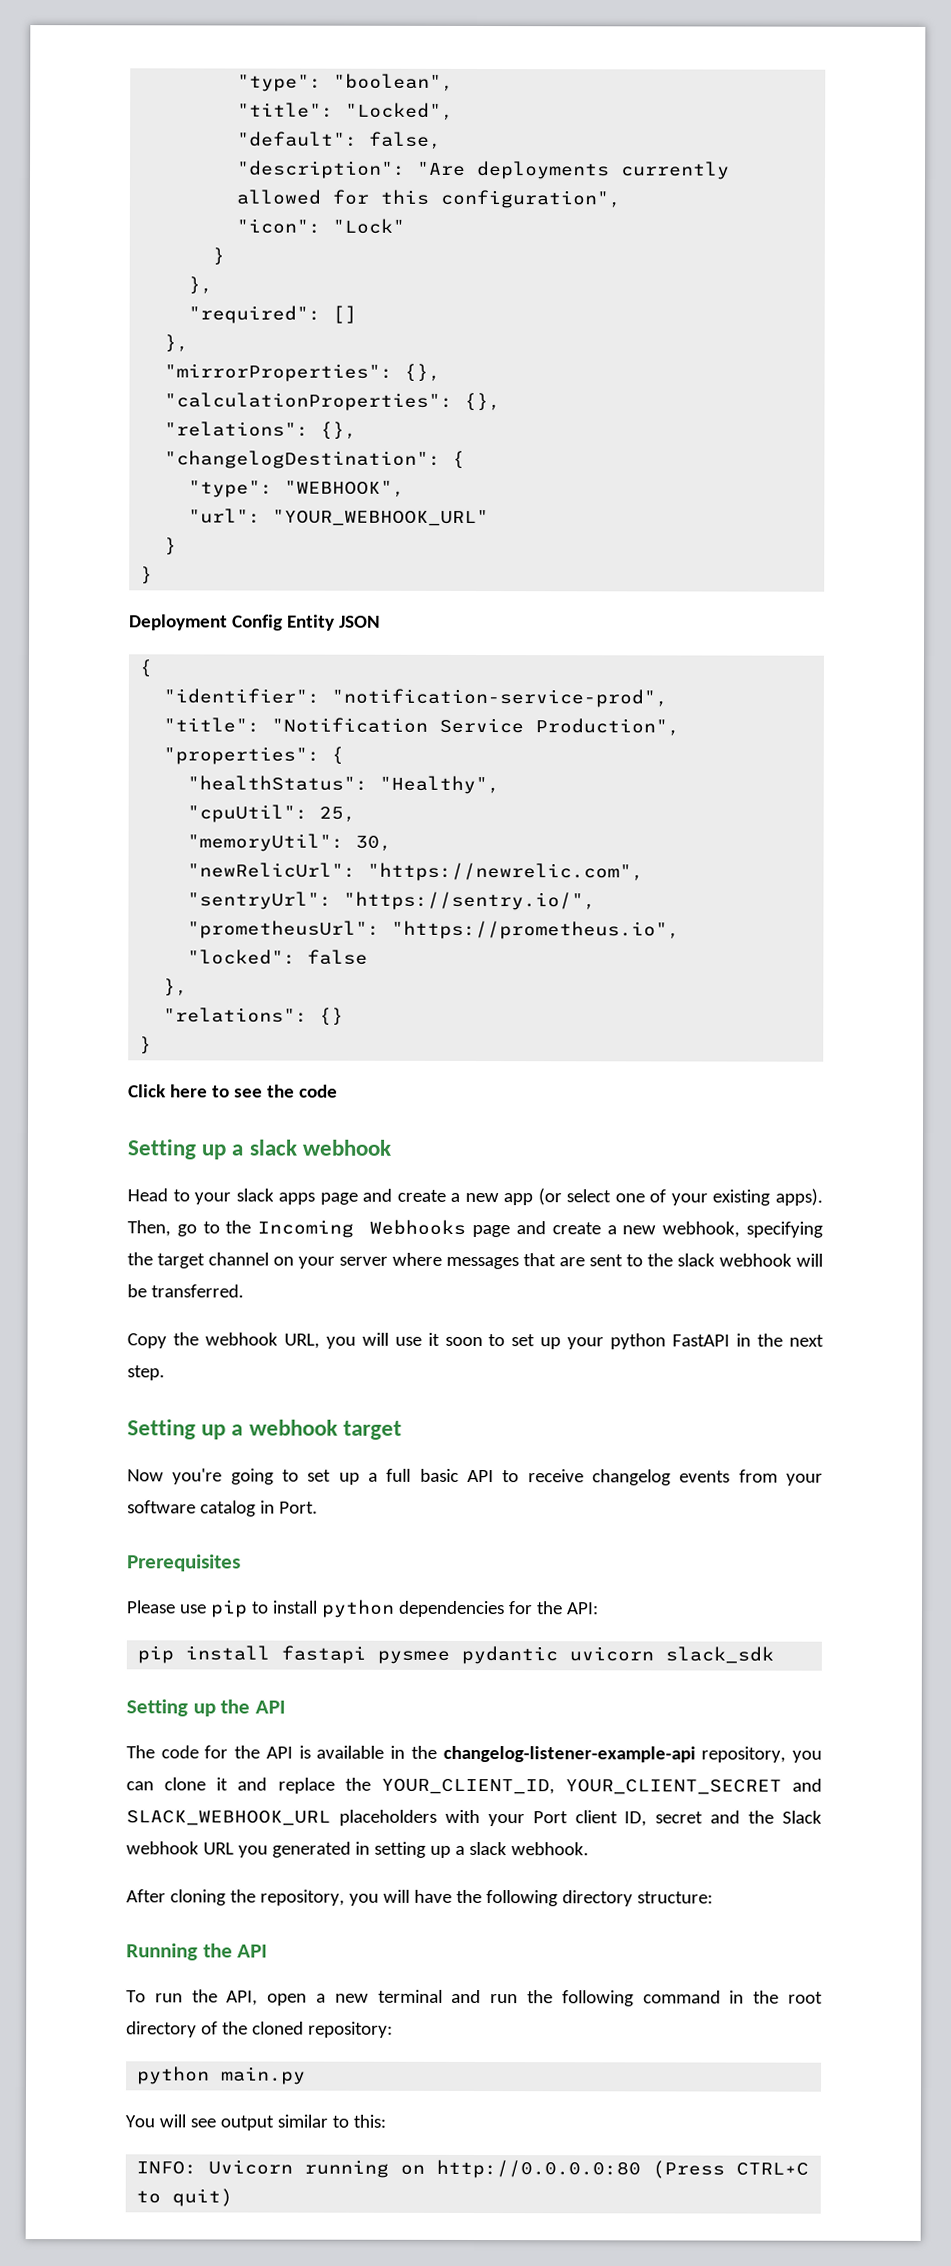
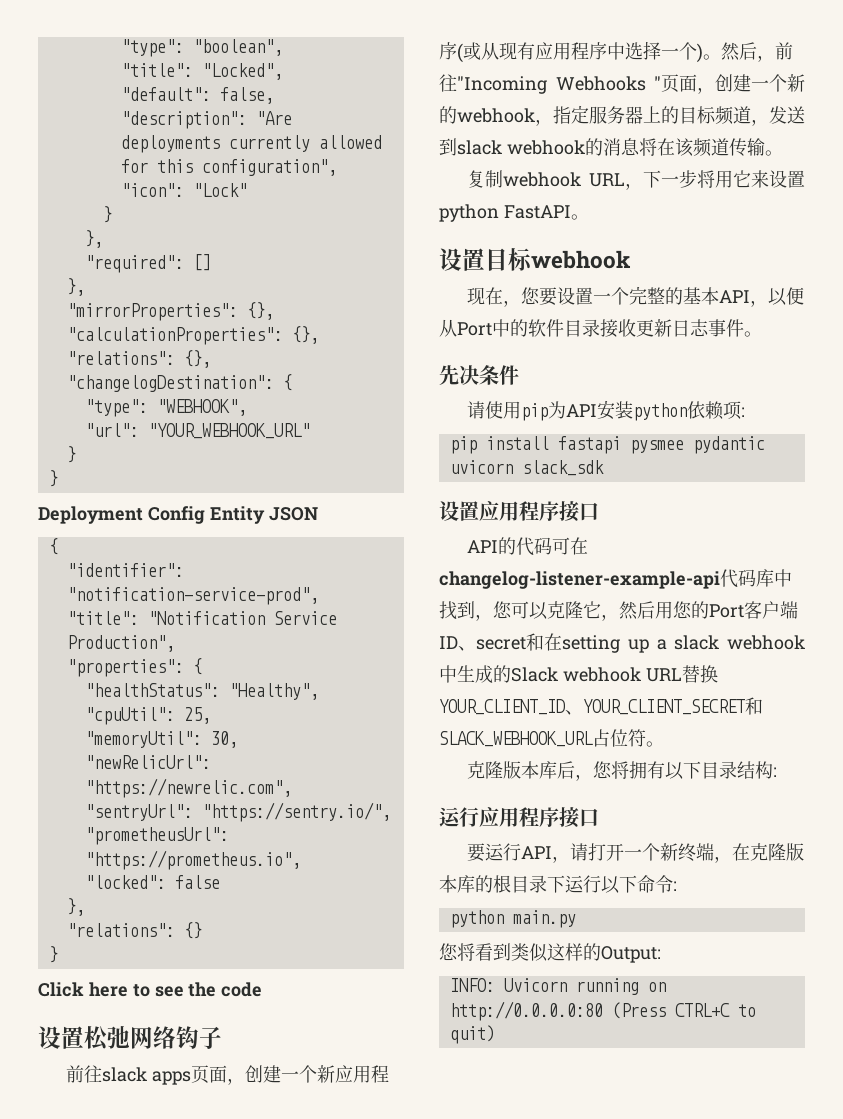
[127,1139,391,1160] [127,1188,824,1206] [127,1219,823,1238] [127,1252,823,1270] [127,1284,244,1298] [127,1332,825,1350] [127,1365,165,1381] [127,1419,402,1440] [127,1468,824,1486] [127,1500,318,1517] [127,1554,241,1572] [126,1599,599,1618] Setting up a slack webhook // Head to your slack apps page and create a new app (or select one of your existing apps). Then, go to the Incoming Webhooks page and create a new webhook, specifying the target channel on your server where messages that are sent to the slack webhook will be transferred. // Copy the webhook URL, you will use it soon to set up your python FastAPI in the next step. // Setting up a webhook target // Now you're going to set up a full basic API to receive changelog events from your software catalog in Port. // Prerequisites // Please use pip to install python dependencies for the API: -> [38,1026,222,1051] [65,1065,389,1085] [439,41,793,63] [439,74,805,94] [439,105,805,126] [439,138,783,157] [466,170,805,190] [439,204,589,222] [439,248,631,271] [466,286,804,307] [439,319,762,338] [439,365,519,385] [466,400,745,421] 设置松弛网络钩子 // 前往slack apps页面，创建一个新应用程序(或从现有应用程序中选择一个)。然后，前往"Incoming Webhooks "页面，创建一个新的webhook，指定服务器上的目标频道，发送到slack webhook的消息将在该频道传输。 // 复制webhook URL，下一步将用它来设置python FastAPI。 // 设置目标webhook // 现在，您要设置一个完整的基本API，以便从Port中的软件目录接收更新日志事件。 // 先决条件 // 请使用pip为API安装python依赖项:
[126,1699,286,1717] [126,1745,822,1763] [126,1777,822,1795] [126,1809,822,1827] [126,1841,589,1858] [126,1889,713,1907] [126,1943,269,1961] [126,1989,823,2007] [126,2021,393,2038] [137,2066,307,2085] [125,2114,386,2131] Setting up the API // The code for the API is available in the changelog-listener-example-api repository, you can clone it and replace the YOUR_CLIENT_ID, YOUR_CLIENT_SECRET and SLACK_WEBHOOK_URL placeholders with your Port client ID, secret and the Slack webhook URL you generated in setting up a slack webhook. // After cloning the repository, you will have the following directory structure: // Running the API // To run the API, open a new terminal and run the following command in the root directory of the cloned repository: // python main.py // You will see output similar to this: -> [439,501,599,522] [466,537,588,556] [439,569,792,589] [439,601,798,621] [439,633,805,653] [439,665,718,683] [439,697,763,715] [439,729,664,747] [466,761,777,781] [439,807,599,828] [466,843,804,863] [439,875,677,894] [449,910,576,928] [439,943,661,963] 设置应用程序接口 // API的代码可在changelog-listener-example-api代码库中找到，您可以克隆它，然后用您的Port客户端ID、secret和在setting up a slack webhook中生成的Slack webhook URL替换YOUR_CLIENT_ID、YOUR_CLIENT_SECRET和SLACK_WEBHOOK_URL占位符。 // 克隆版本库后，您将拥有以下目录结构: // 运行应用程序接口 // 要运行API，请打开一个新终端，在克隆版本库的根目录下运行以下命令: // python main.py // 您将看到类似这样的Output:

